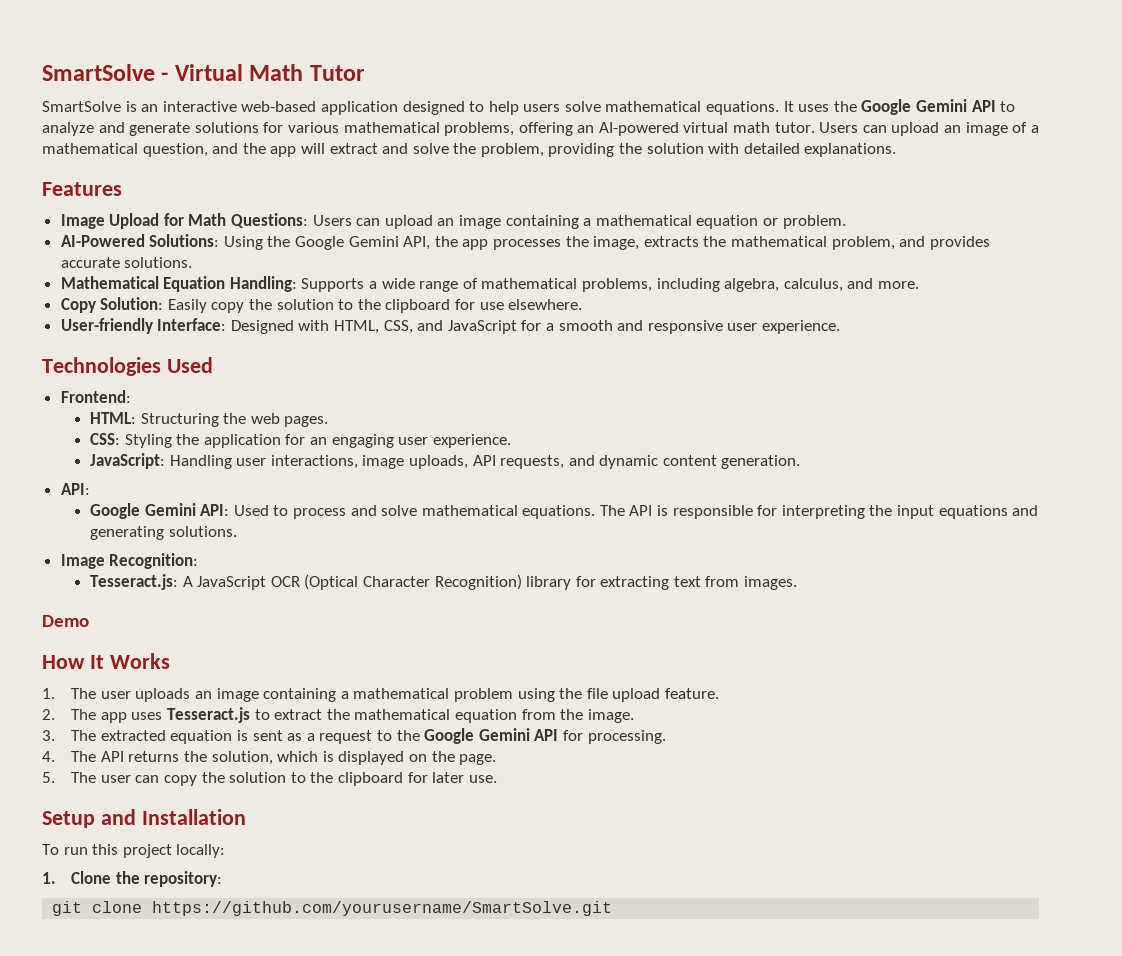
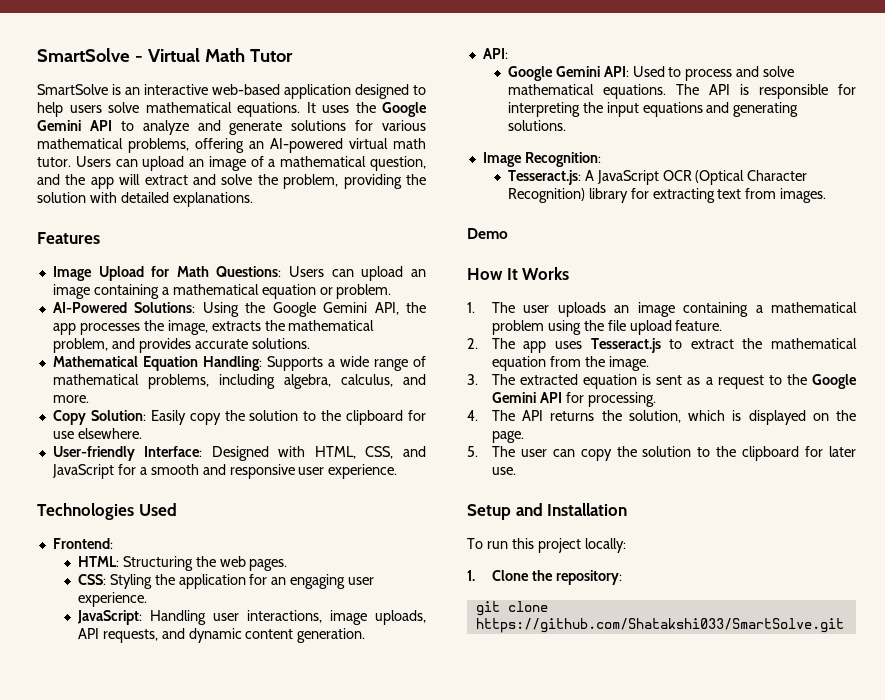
[152,901,613,916] https://github.com/yourusername/SmartSolve.git -> [475,618,844,633] https://github.com/Shatakshi033/SmartSolve.git

